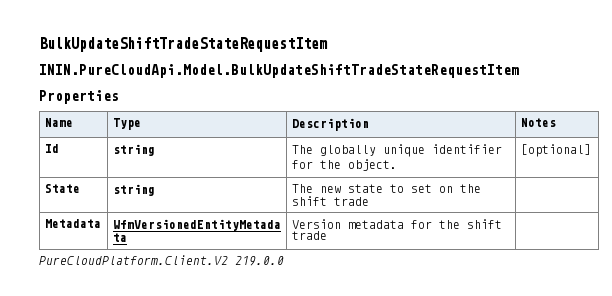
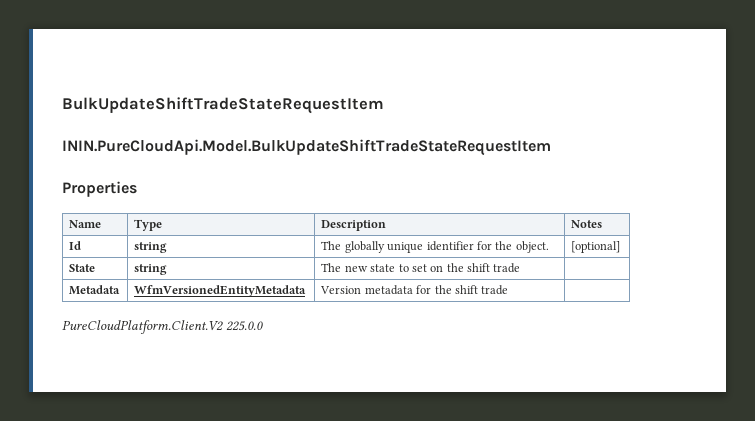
[235,256,284,266] 219.0.0 -> [226,321,263,331] 225.0.0

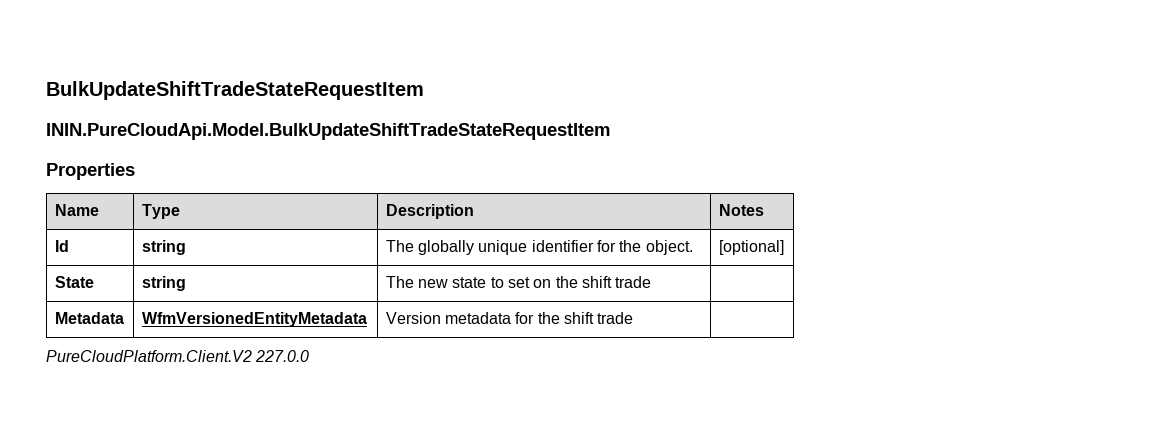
[226,321,263,331] 225.0.0 -> [255,350,310,362] 227.0.0

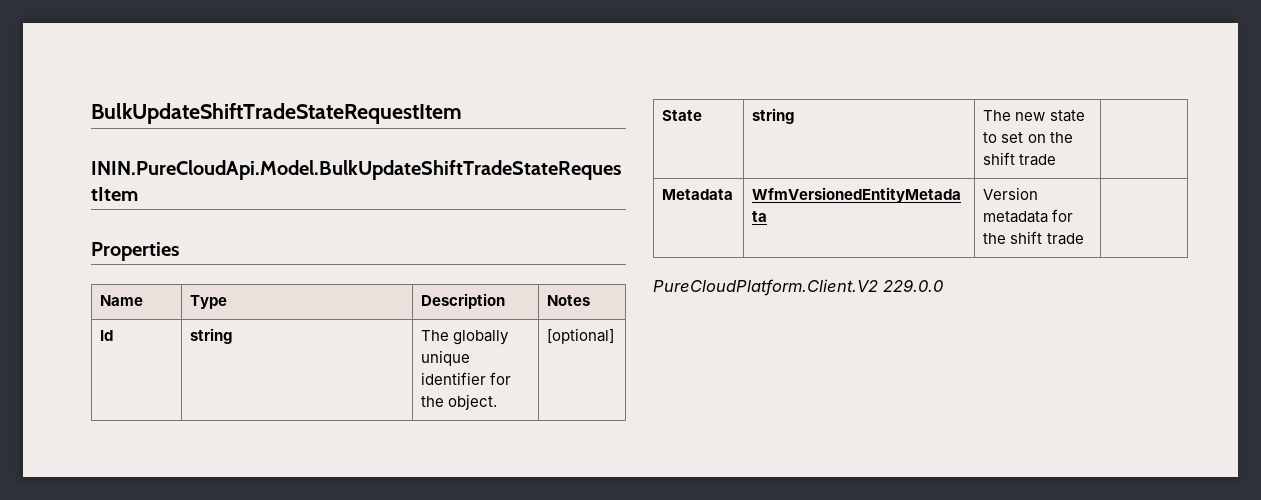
[255,350,310,362] 227.0.0 -> [883,279,944,292] 229.0.0

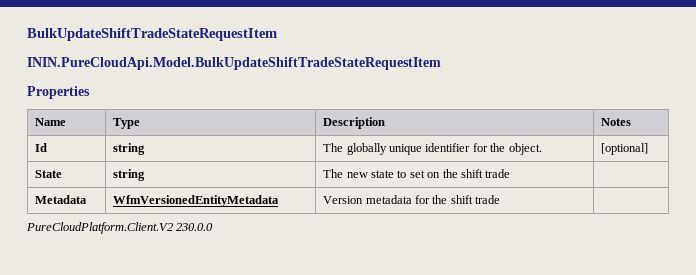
[883,279,944,292] 229.0.0 -> [176,223,214,231] 230.0.0

